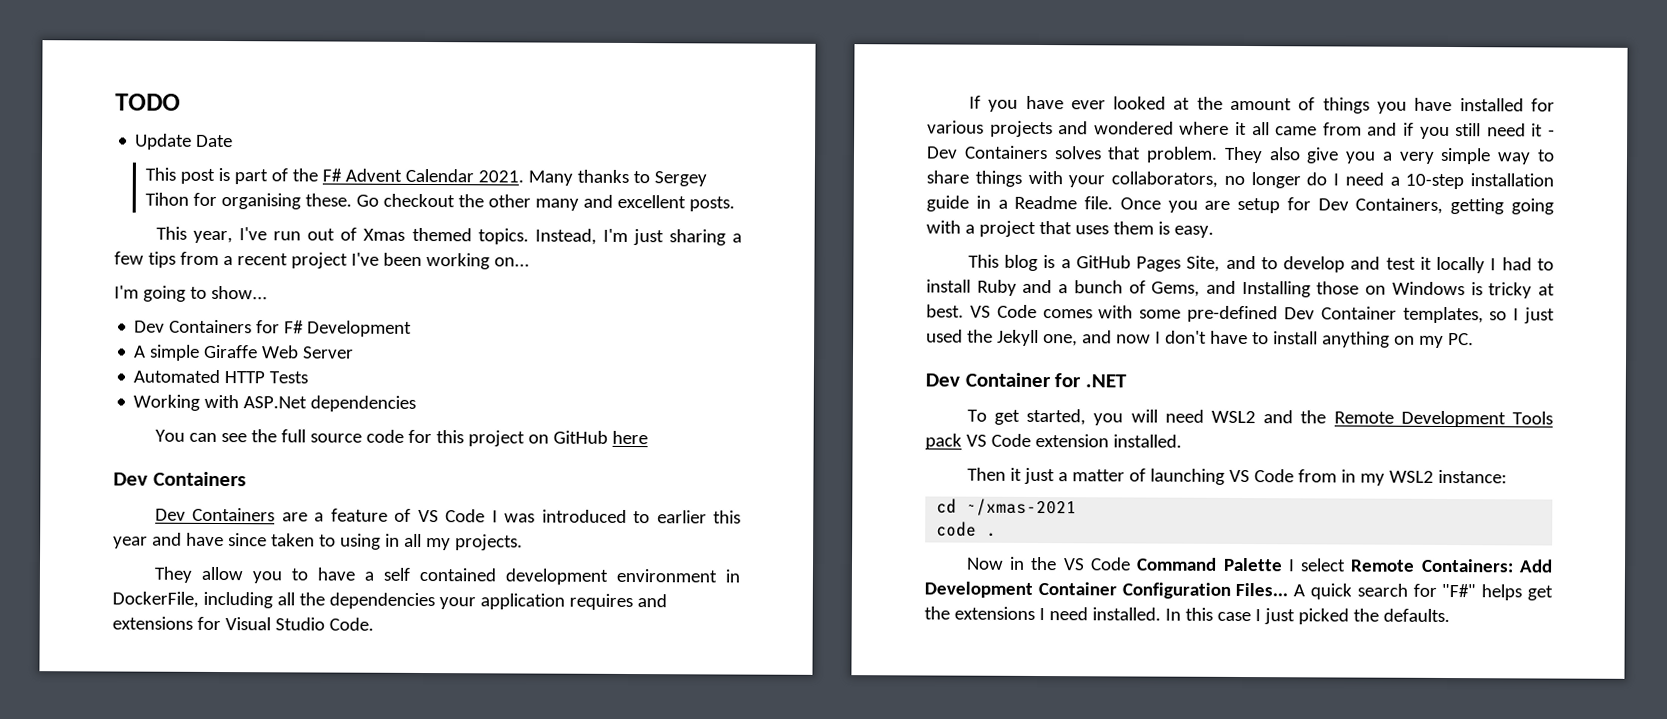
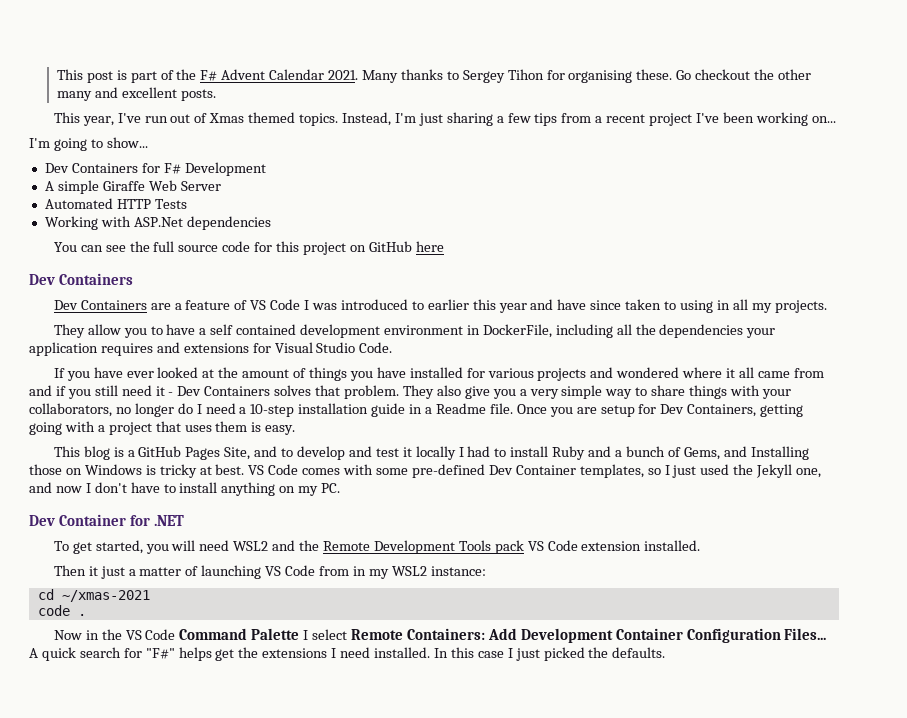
[115,93,181,111] [135,133,234,150] TODO // Update Date // -> (56, 74) none

